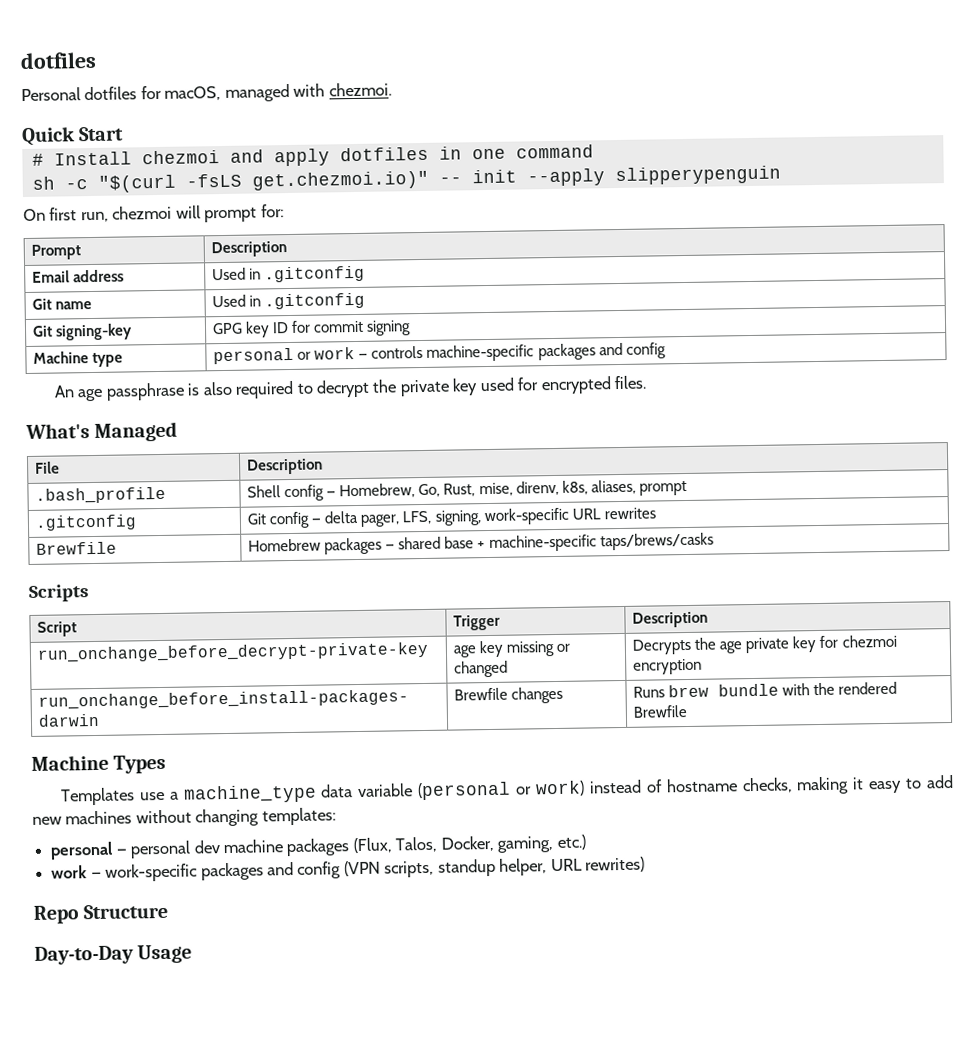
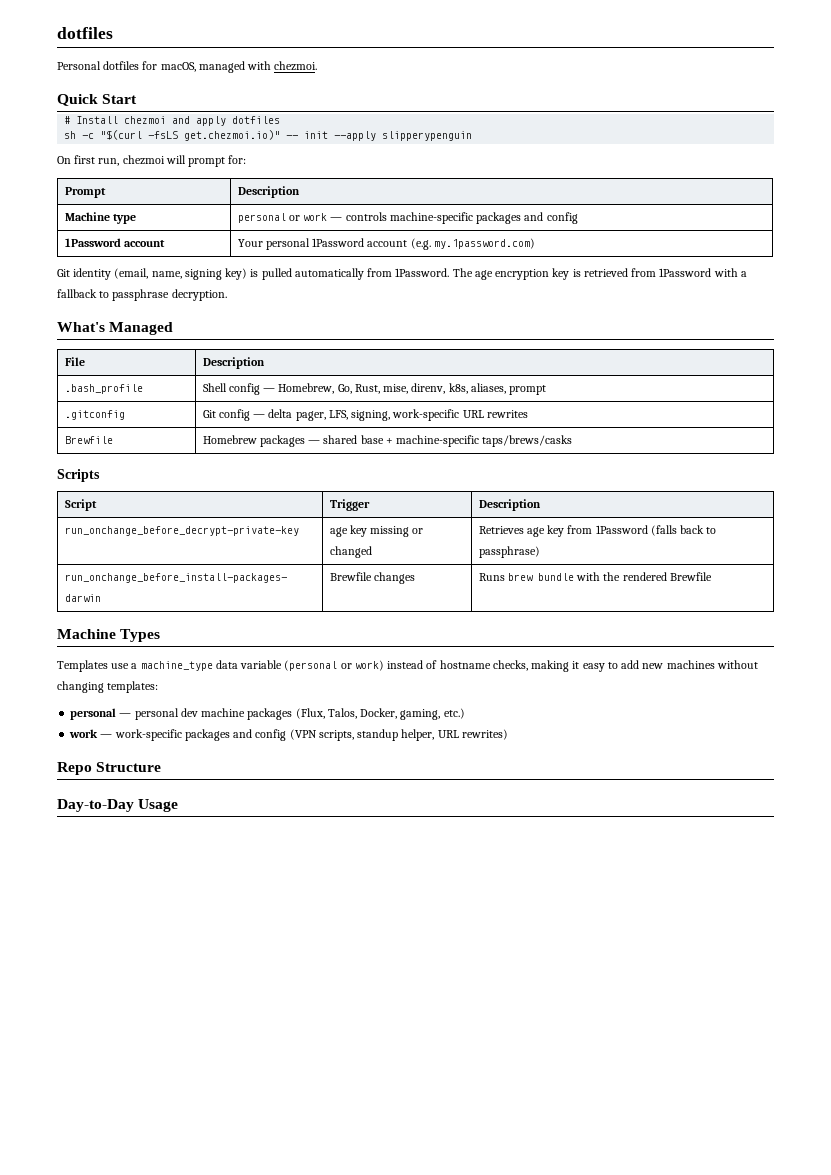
[438,144,594,160] in one command -> (281, 120) none
[32,269,125,283] [212,265,366,283] [32,298,93,310] [212,292,366,310] [32,323,134,341] [212,320,412,338] // Email address | Used in .gitconfig // Git name | Used in .gitconfig // Git signing-key | GPG key ID for commit signing -> (300, 192) none
[53,375,647,402] // An age passphrase is also required to decrypt the private key used for encrypted files. -> [64,238,165,247] [237,238,535,250] [57,268,747,280] [57,289,227,301] // 1Password account | Your personal 1Password account (e.g. my.1password.com) // Git identity (email, name, signing key) is pulled automatically from 1Password. The age encryption key is retrieved from 1Password with a fallback to passphrase decryption.
[632,634,897,655] [633,658,703,675] Decrypts the age private key for chezmoi encryption -> [478,525,717,537] [478,546,540,558] Retrieves age key from 1Password (falls back to passphrase)

